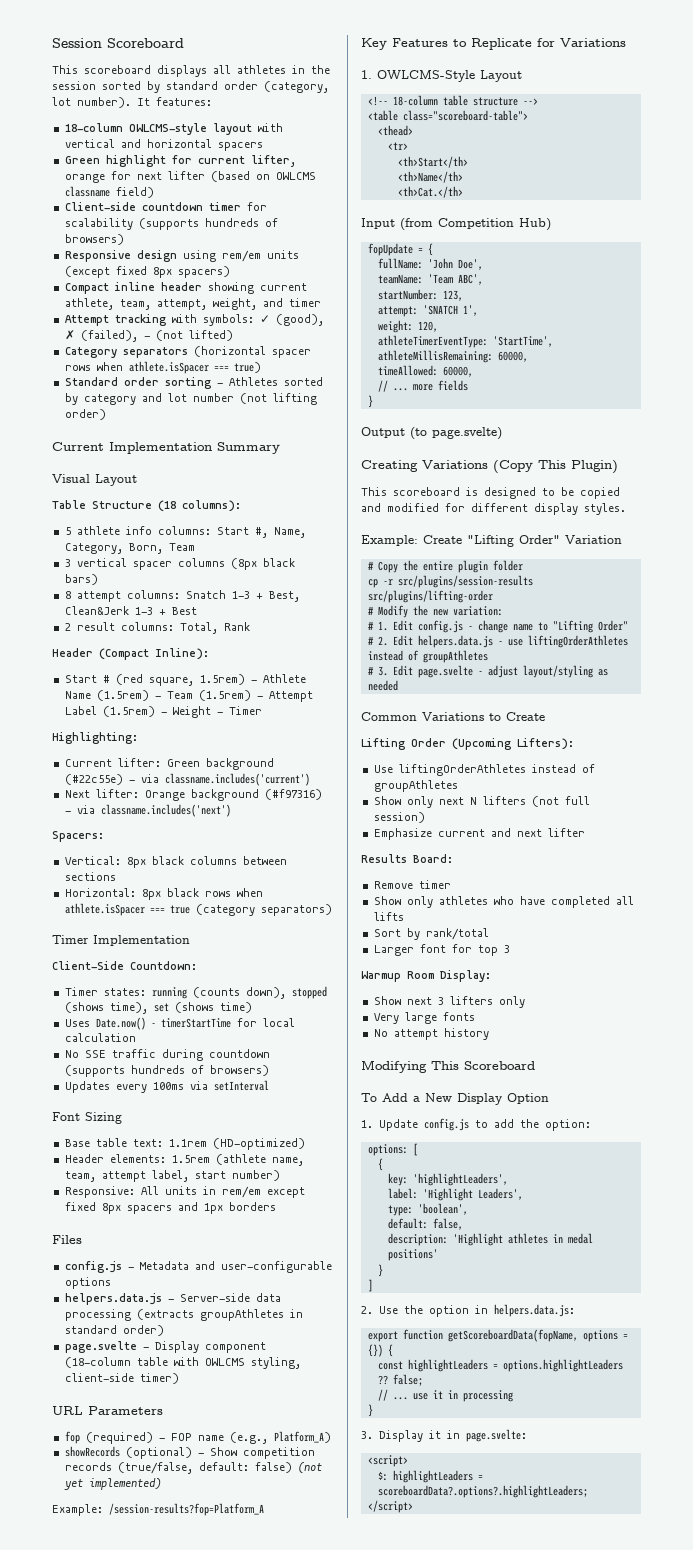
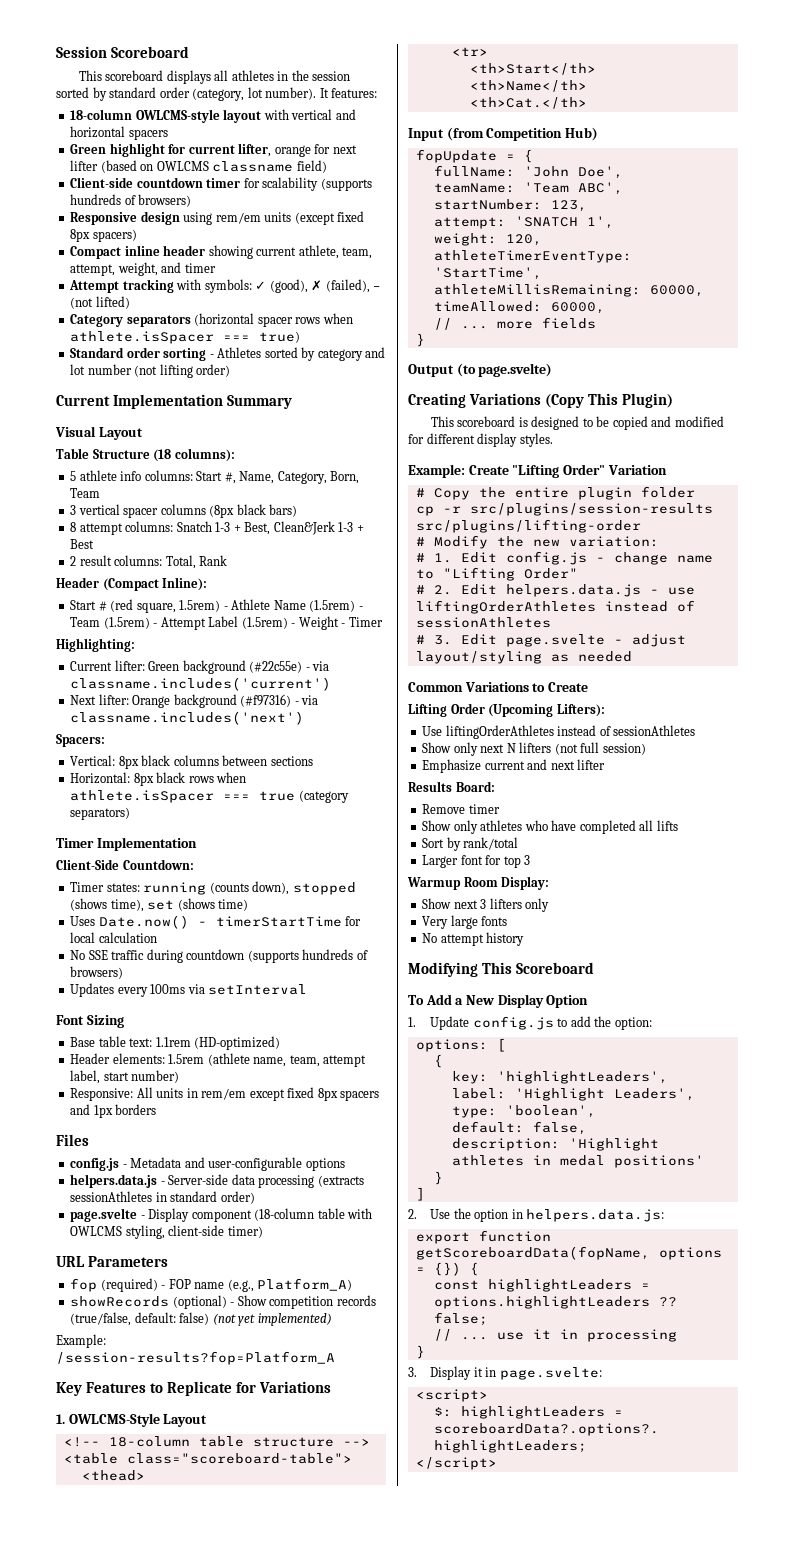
[199,1309,284,1321] groupAthletes -> [70,1191,153,1202] sessionAthletes
[422,650,488,663] groupAthletes -> [415,617,551,628] sessionAthletes
[373,780,458,792] groupAthletes -> [613,725,696,736] sessionAthletes

